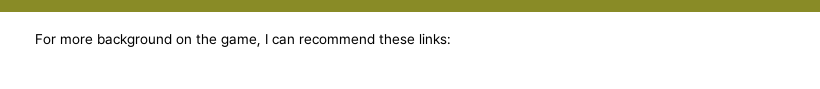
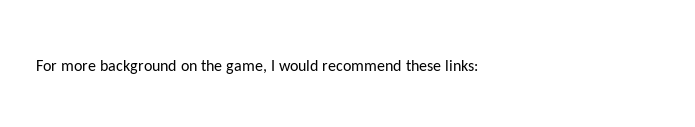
[272,36,295,45] can -> [279,60,319,71] would

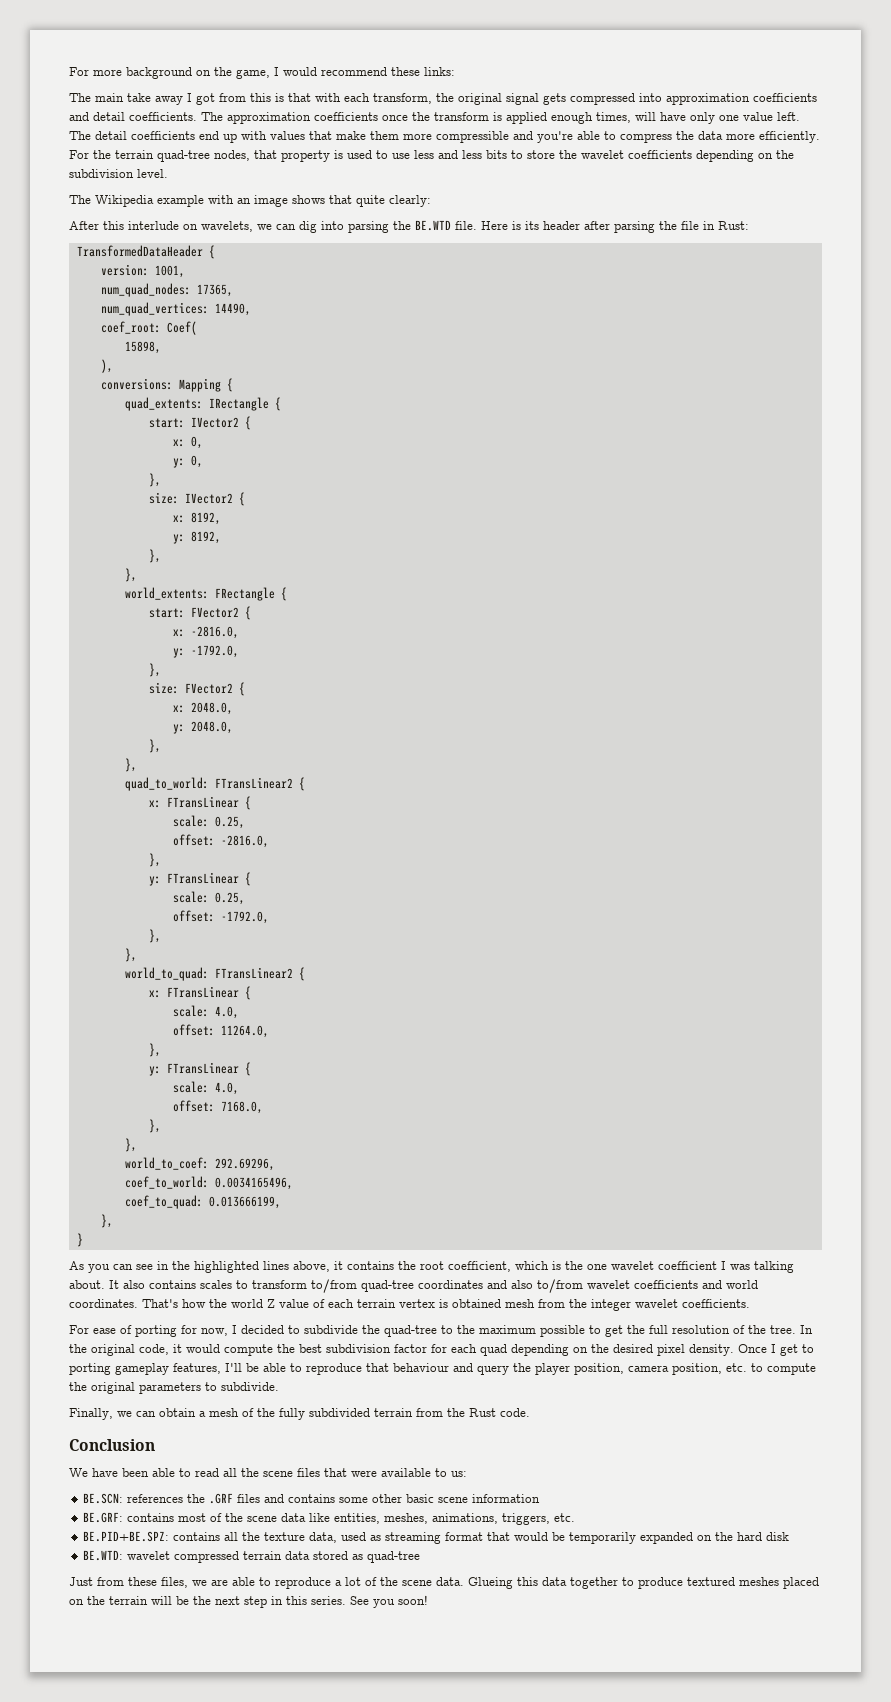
(478, 65) none -> [69,93,817,105] [69,112,800,124] [69,131,820,143] [69,150,794,162] [69,169,168,178] [69,195,431,207] [69,220,749,233] [76,245,215,259] [100,264,185,278] [100,283,233,297] [100,302,251,316] [100,321,197,335] [124,341,161,354] [100,359,113,373] [100,378,233,392] [124,397,281,411] [148,416,251,430] [172,436,203,449] [172,455,203,468] [148,473,161,487] [148,492,245,506] [172,512,221,525] [172,531,221,544] [148,549,161,563] [124,568,137,582] [124,587,287,601] [148,606,251,620] [172,626,239,639] [172,645,239,658] [148,663,161,677] [148,682,245,696] [172,702,233,715] [172,721,233,734] [148,739,161,753] [124,758,137,772] [124,777,305,791] [148,796,251,810] [172,815,245,829] [172,834,269,848] [148,853,161,867] [148,872,251,886] [172,891,245,905] [172,910,269,924] [148,929,161,943] [124,948,137,962] [124,967,305,981] [148,986,251,1000] [172,1005,239,1019] [172,1024,269,1038] [148,1043,161,1057] [148,1062,251,1076] [172,1081,239,1095] [172,1100,263,1114] [148,1119,161,1133] [124,1138,137,1152] [124,1157,275,1171] [124,1176,293,1190] [124,1195,281,1209] [100,1214,113,1228] [76,1233,83,1247] [69,1261,794,1273] [69,1279,758,1293] [69,1299,750,1311] [69,1325,813,1337] [69,1344,814,1356] [69,1363,816,1375] [69,1382,279,1394] [69,1408,530,1420] [69,1439,155,1451] [69,1468,467,1477] [83,1493,541,1504] [83,1512,576,1525] [83,1531,790,1544] [83,1550,421,1563] [69,1577,819,1589] [69,1595,428,1608] // The main take away I got from this is that with each transform, the original signal gets compressed into approximation coefficients and detail coefficients. The approximation coefficients once the transform is applied enough times, will have only one value left. The detail coefficients end up with values that make them more compressible and you're able to compress the data more efficiently. For the terrain quad-tree nodes, that property is used to use less and less bits to store the wavelet coefficients depending on the subdivision level. // The Wikipedia example with an image shows that quite clearly: // After this interlude on wavelets, we can dig into parsing the BE.WTD file. Here is its header after parsing the file in Rust: // TransformedDataHeader { // version: 1001, // num_quad_nodes: 17365, // num_quad_vertices: 14490, // coef_root: Coef( // 15898, // ), // conversions: Mapping { // quad_extents: IRectangle { // start: IVector2 { // x: 0, // y: 0, // }, // size: IVector2 { // x: 8192, // y: 8192, // }, // }, // world_extents: FRectangle { // start: FVector2 { // x: -2816.0, // y: -1792.0, // }, // size: FVector2 { // x: 2048.0, // y: 2048.0, // }, // }, // quad_to_world: FTransLinear2 { // x: FTransLinear { // scale: 0.25, // offset: -2816.0, // }, // y: FTransLinear { // scale: 0.25, // offset: -1792.0, // }, // }, // world_to_quad: FTransLinear2 { // x: FTransLinear { // scale: 4.0, // offset: 11264.0, // }, // y: FTransLinear { // scale: 4.0, // offset: 7168.0, // }, // }, // world_to_coef: 292.69296, // coef_to_world: 0.0034165496, // coef_to_quad: 0.013666199, // }, // } // As you can see in the highlighted lines above, it contains the root coefficient, which is the one wavelet coefficient I was talking about. It also contains scales to transform to/from quad-tree coordinates and also to/from wavelet coefficients and world coordinates. That's how the world Z value of each terrain vertex is obtained mesh from the integer wavelet coefficients. // For ease of porting for now, I decided to subdivide the quad-tree to the maximum possible to get the full resolution of the tree. In the original code, it would compute the best subdivision factor for each quad depending on the desired pixel density. Once I get to porting gameplay features, I'll be able to reproduce that behaviour and query the player position, camera position, etc. to compute the original parameters to subdivide. // Finally, we can obtain a mesh of the fully subdivided terrain from the Rust code. // Conclusion // We have been able to read all the scene files that were available to us: // BE.SCN: references the .GRF files and contains some other basic scene information // BE.GRF: contains most of the scene data like entities, meshes, animations, triggers, etc. // BE.PID+BE.SPZ: contains all the texture data, used as streaming format that would be temporarily expanded on the hard disk // BE.WTD: wavelet compressed terrain data stored as quad-tree // Just from these files, we are able to reproduce a lot of the scene data. Glueing this data together to produce textured meshes placed on the terrain will be the next step in this series. See you soon!

